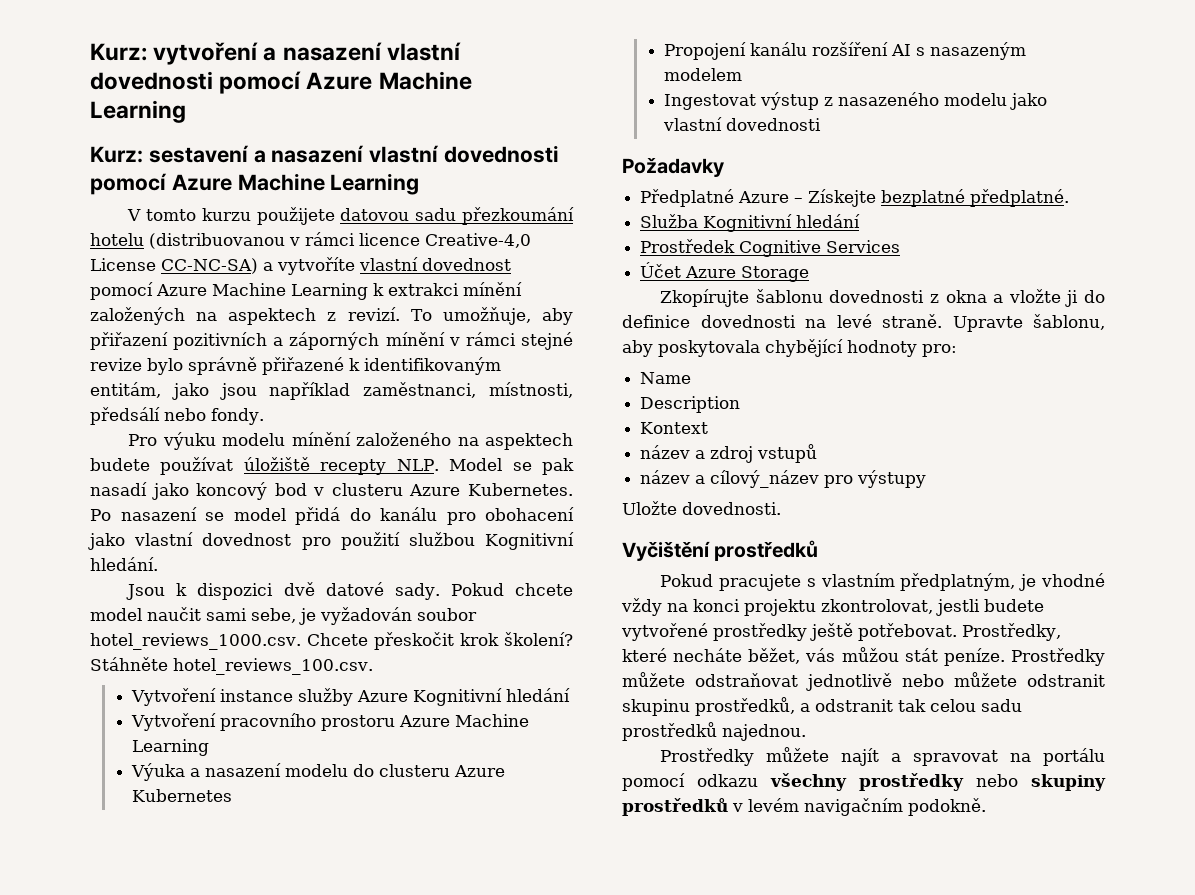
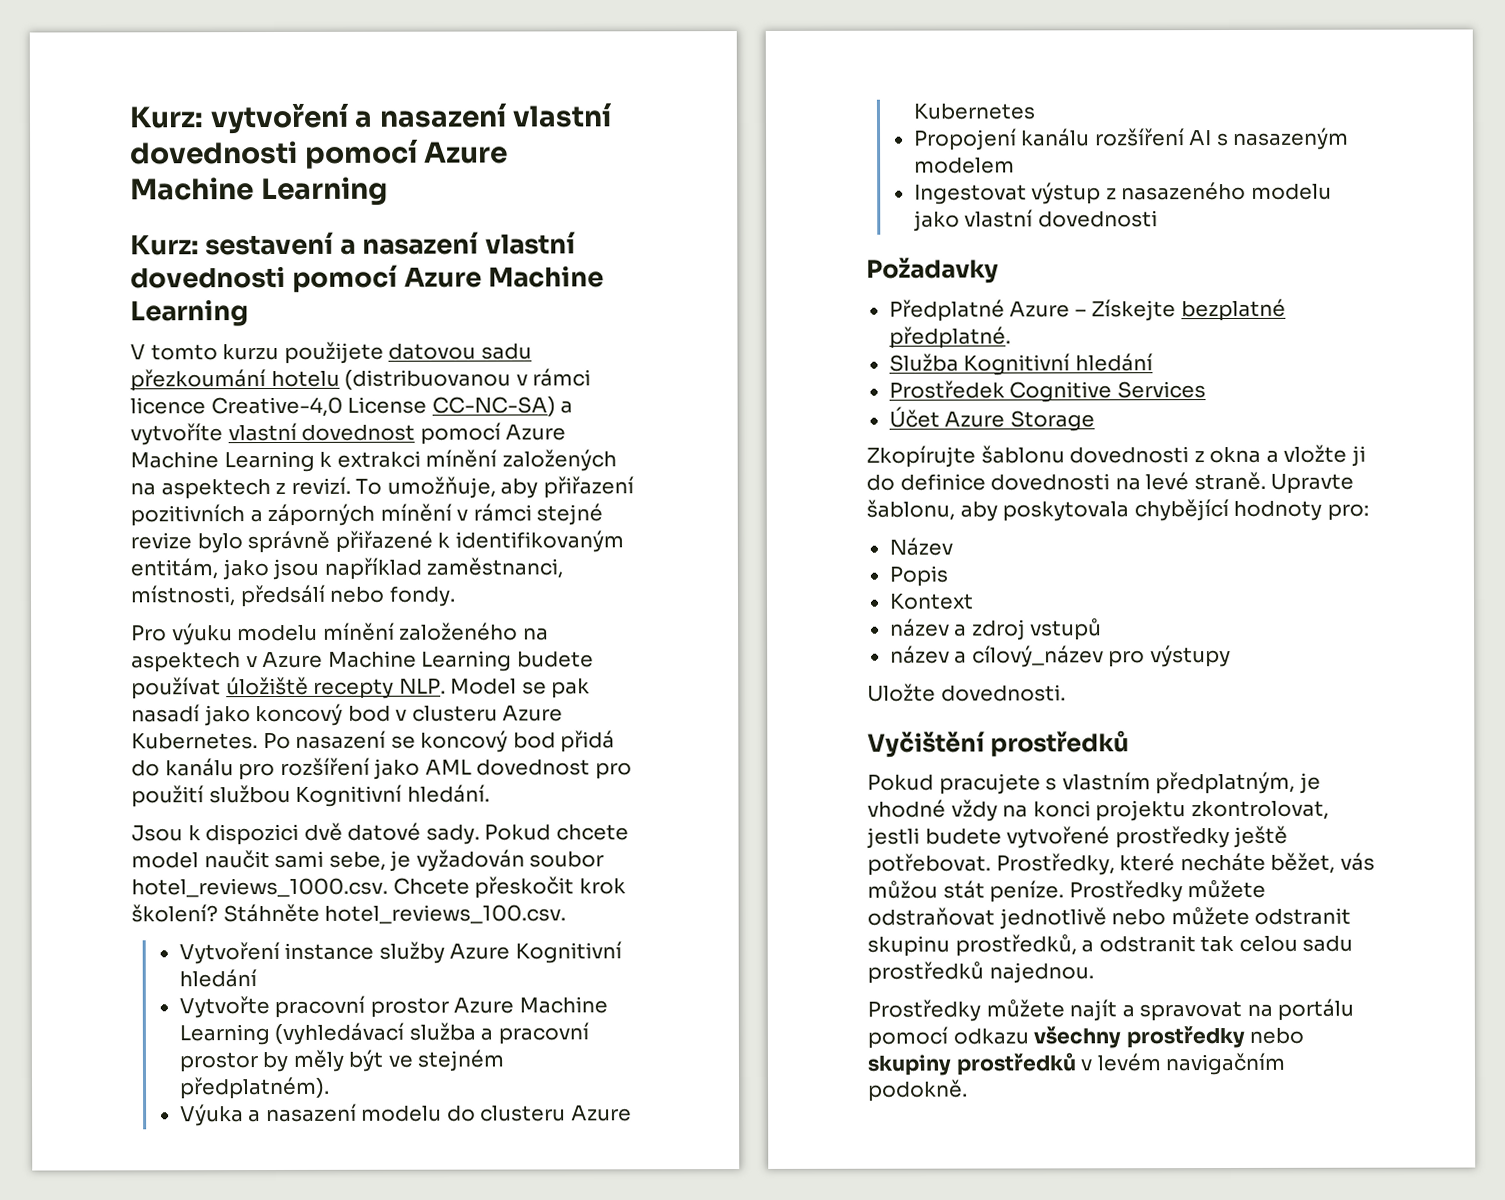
(573, 441) none -> [245,650,513,672] v Azure Machine Learning
[233,508,286,521] model -> [420,730,556,753] koncový bod
[485,507,574,521] [88,532,194,550] obohacení jako vlastní -> [279,757,472,780] rozšíření jako AML
[130,713,529,731] [131,739,209,756] Vytvoření pracovního prostoru Azure Machine Learning -> [178,995,608,1019] [178,1022,589,1046] [178,1049,505,1073] [178,1076,330,1100] Vytvořte pracovní prostor Azure Machine Learning (vyhledávací služba a pracovní prostor by měly být ve stejném předplatném).
[640,372,692,384] [640,396,741,413] Name // Description -> [888,537,953,556] [888,565,948,587] Název // Popis

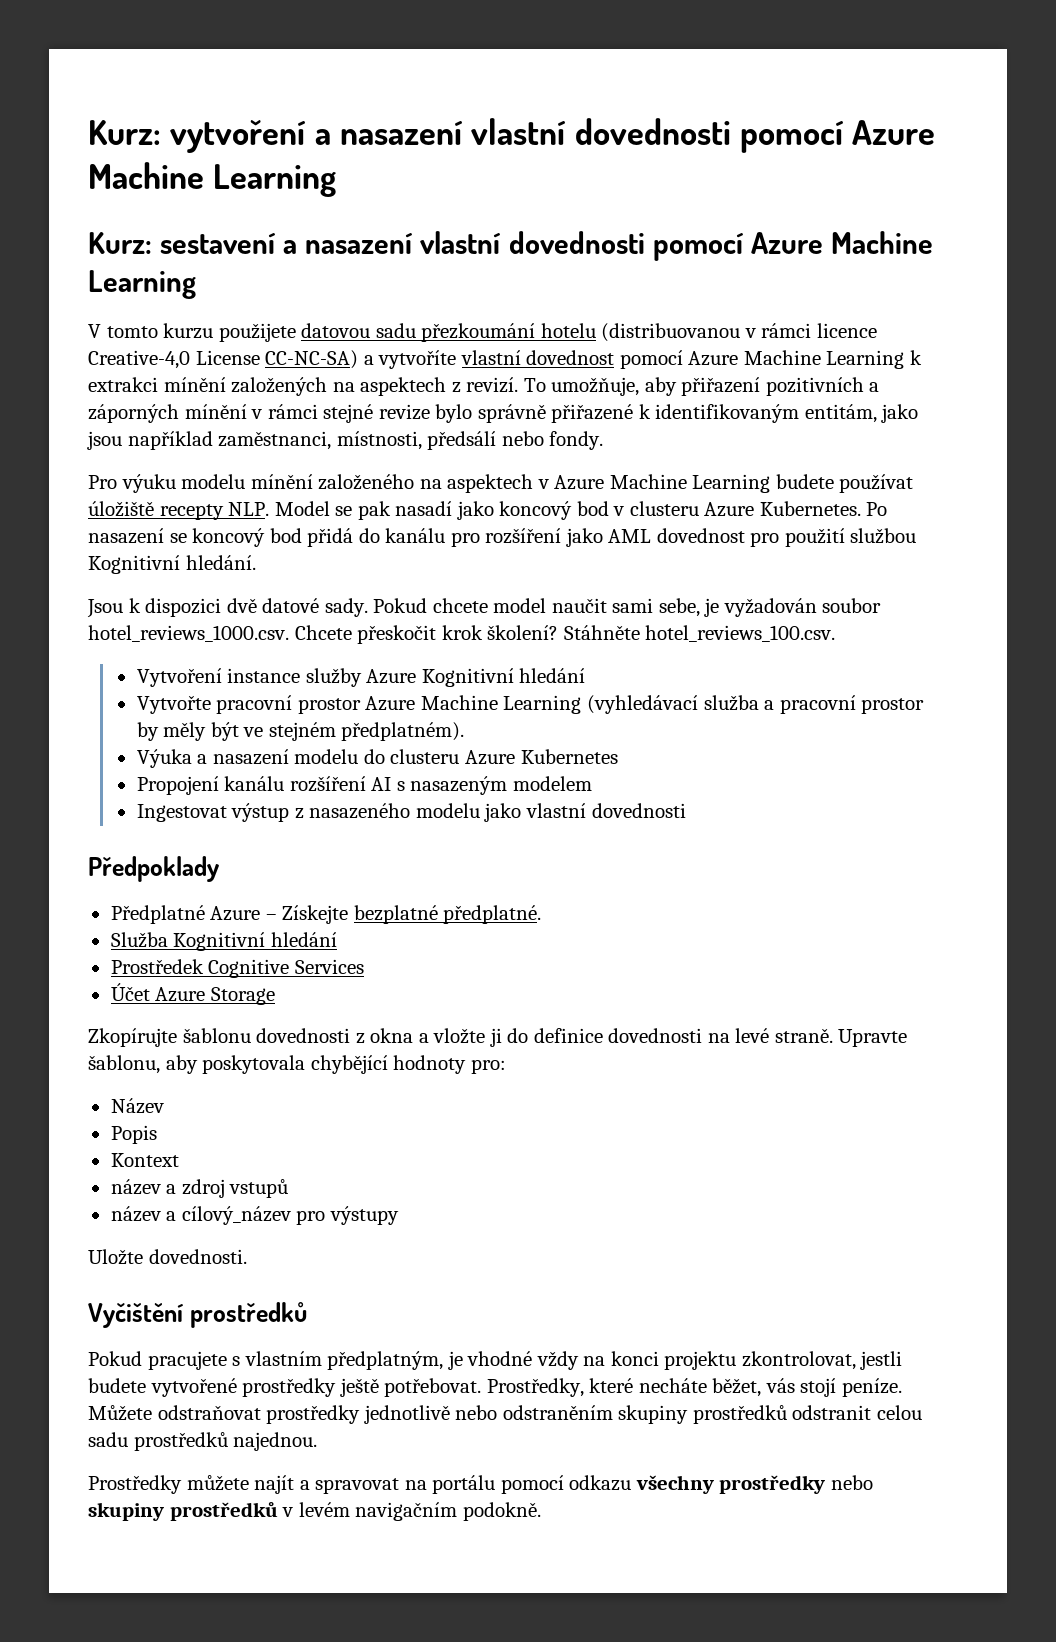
[866,257,999,284] Požadavky -> [88,856,219,882] Předpoklady
[867,879,1267,903] [867,906,1352,930] [867,934,1235,957] můžou stát peníze. Prostředky můžete odstraňovat jednotlivě nebo můžete odstranit skupinu prostředků, a odstranit tak -> [800,1378,902,1397] [88,1405,872,1424] stojí peníze. Můžete odstraňovat prostředky jednotlivě nebo odstraněním skupiny prostředků odstranit

